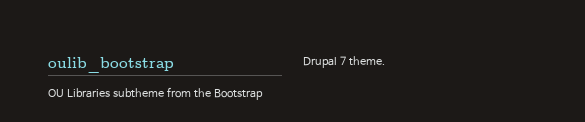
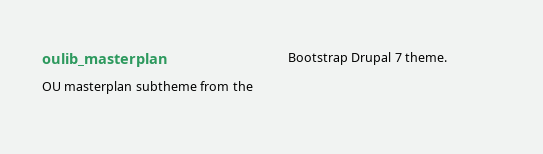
[48,57,174,73] oulib_bootstrap -> [42,53,168,67] oulib_masterplan
[66,88,110,98] Libraries -> [64,81,133,94] masterplan

